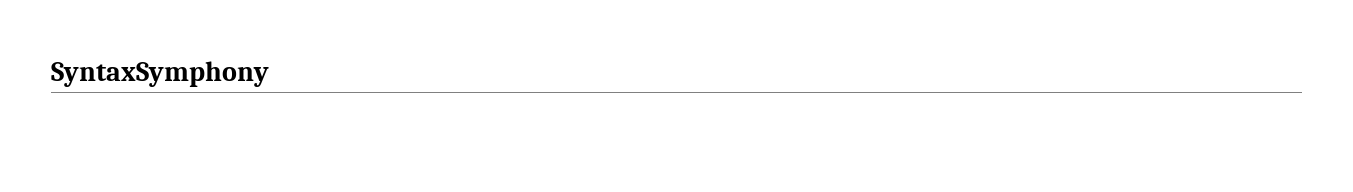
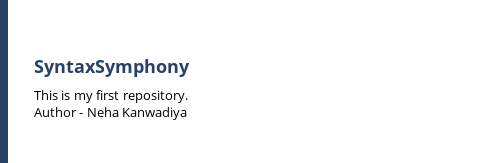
(269, 74) none -> [34,90,188,103] [34,107,188,120] // This is my first repository. // Author - Neha Kanwadiya

